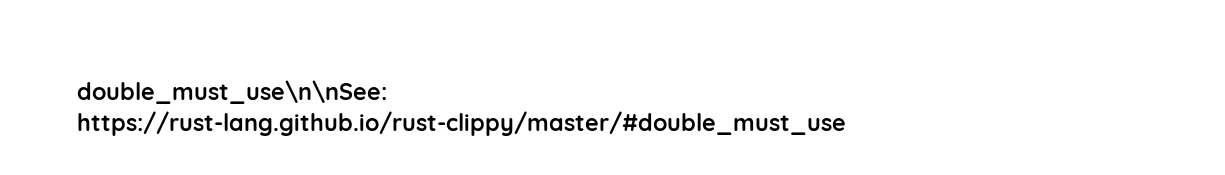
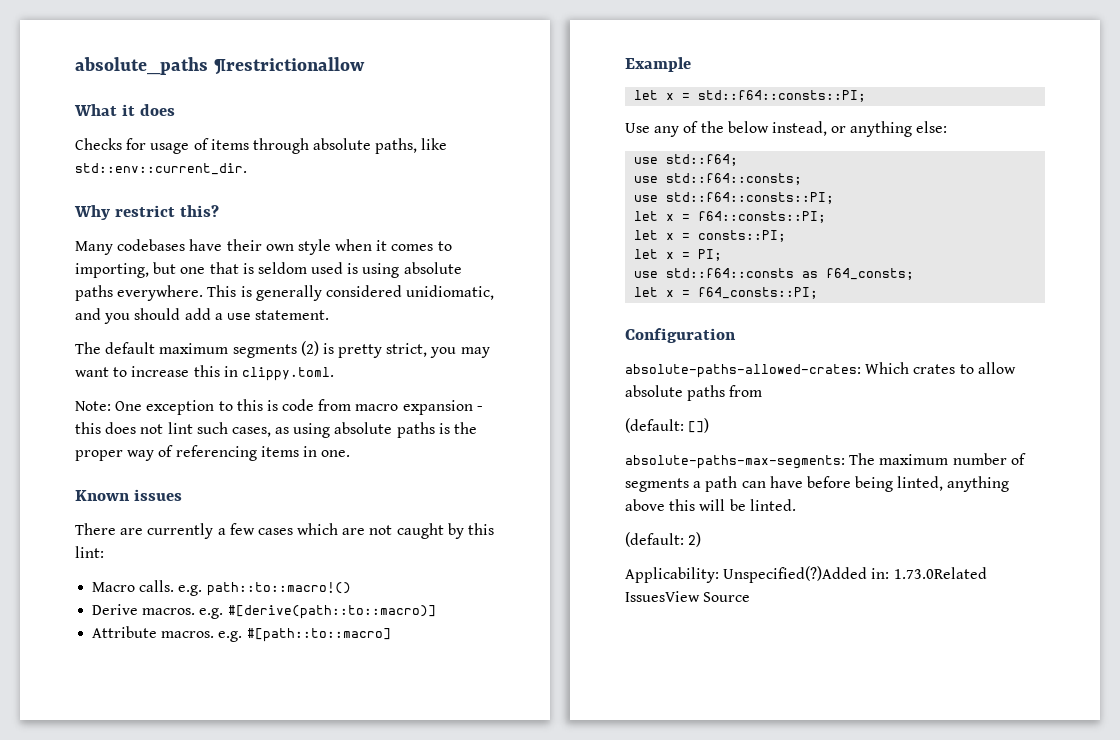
[77,80,387,104] [77,111,846,136] double_must_use\n\nSee: https://rust-lang.github.io/rust-clippy/master/#double_must_use -> [75,57,365,75] [74,104,176,116] [75,138,448,154] [75,163,247,175] [74,205,220,220] [75,239,452,255] [75,262,462,278] [75,285,495,301] [75,308,330,324] [75,341,490,358] [75,365,334,381] [75,399,483,415] [75,422,478,438] [75,445,351,461] [75,489,183,501] [75,523,495,539] [75,546,104,558] [92,580,351,596] [92,604,436,619] [92,626,391,642] [625,57,691,72] [634,90,867,102] [625,121,948,137] [634,154,739,166] [634,173,803,185] [634,192,835,204] [634,211,827,223] [634,230,787,242] [634,249,723,261] [634,268,915,280] [634,287,819,299] [625,328,736,343] [625,362,1016,378] [625,385,763,401] [625,418,710,433] [625,453,1026,469] [625,476,1010,492] [625,499,796,511] [625,532,702,547] [625,566,987,583] [625,591,751,602] absolute_paths ¶restrictionallow // What it does // Checks for usage of items through absolute paths, like std::env::current_dir. // Why restrict this? // Many codebases have their own style when it comes to importing, but one that is seldom used is using absolute paths everywhere. This is generally considered unidiomatic, and you should add a use statement. // The default maximum segments (2) is pretty strict, you may want to increase this in clippy.toml. // Note: One exception to this is code from macro expansion - this does not lint such cases, as using absolute paths is the proper way of referencing items in one. // Known issues // There are currently a few cases which are not caught by this lint: // Macro calls. e.g. path::to::macro!() // Derive macros. e.g. #[derive(path::to::macro)] // Attribute macros. e.g. #[path::to::macro] // Example // let x = std::f64::consts::PI; // Use any of the below instead, or anything else: // use std::f64; // use std::f64::consts; // use std::f64::consts::PI; // let x = f64::consts::PI; // let x = consts::PI; // let x = PI; // use std::f64::consts as f64_consts; // let x = f64_consts::PI; // Configuration // absolute-paths-allowed-crates: Which crates to allow absolute paths from // (default: []) // absolute-paths-max-segments: The maximum number of segments a path can have before being linted, anything above this will be linted. // (default: 2) // Applicability: Unspecified(?)Added in: 1.73.0Related IssuesView Source

